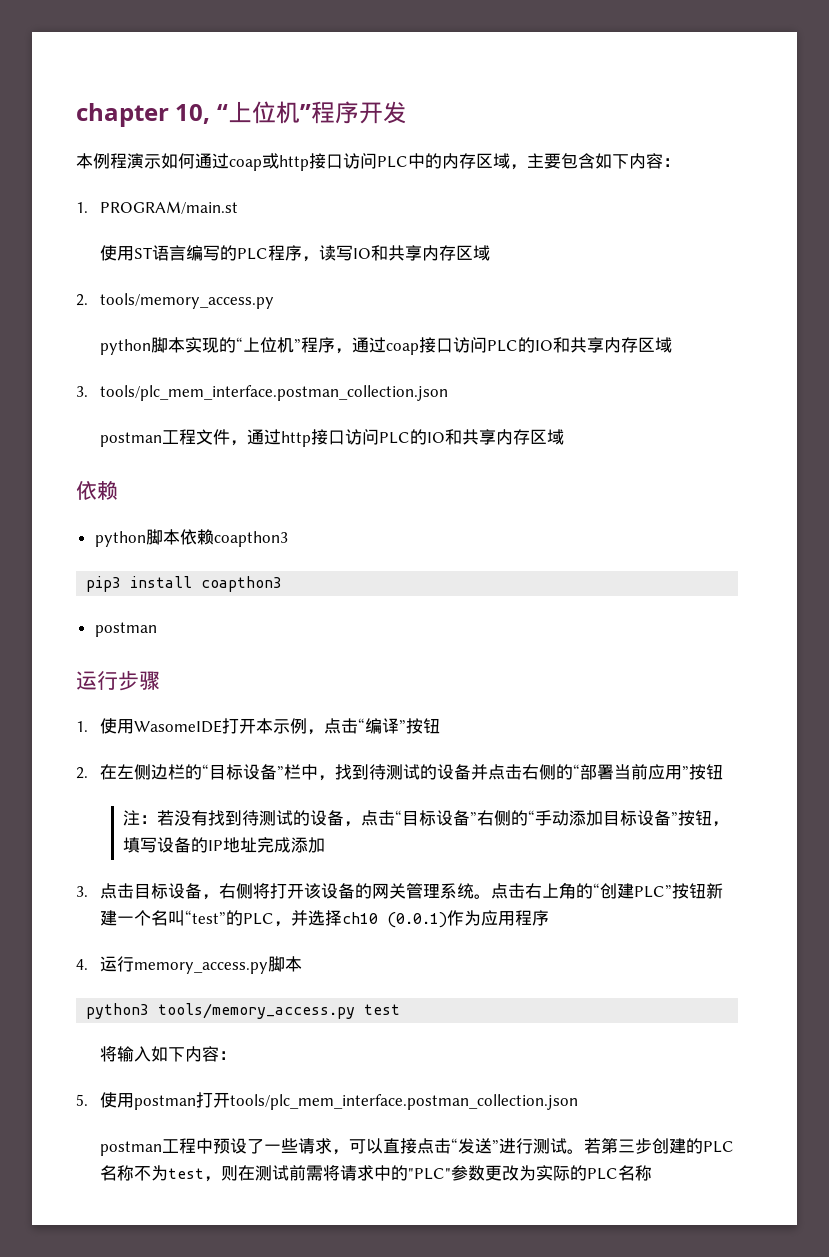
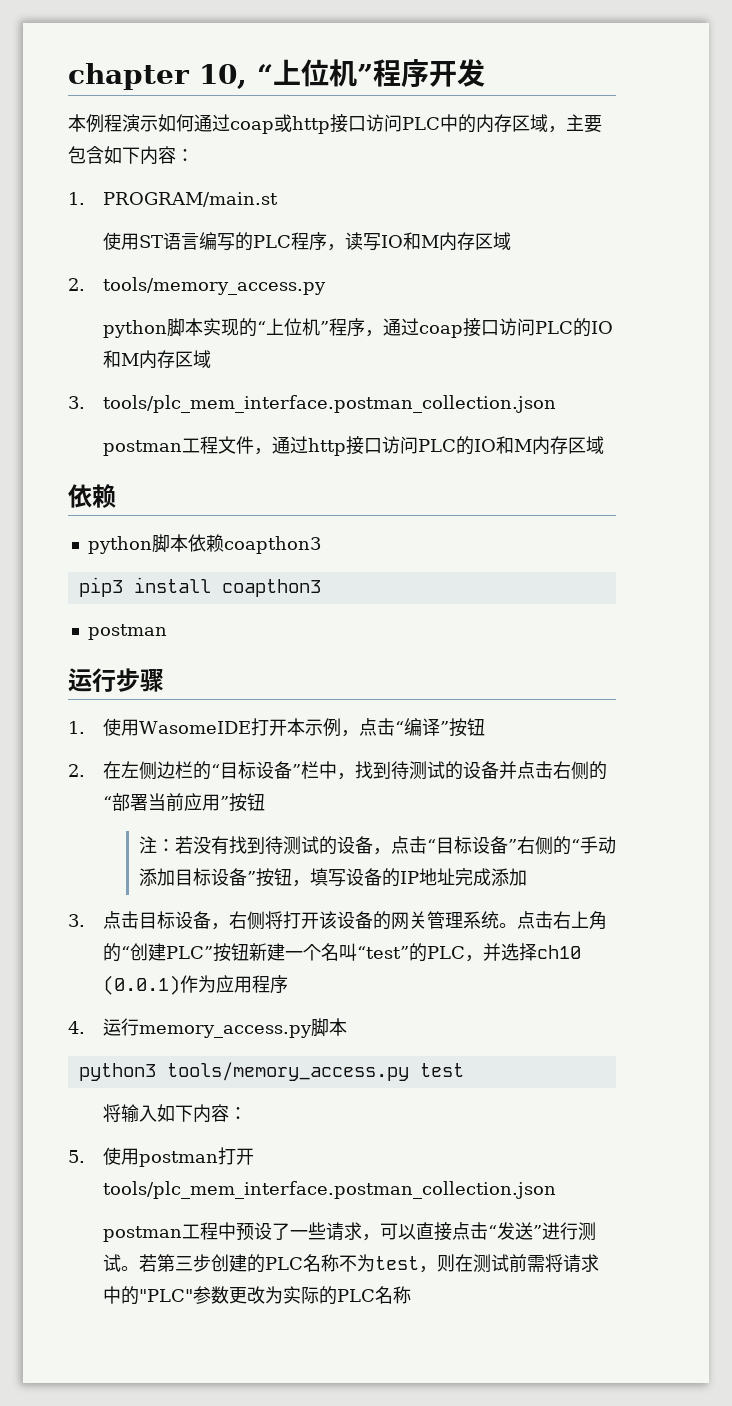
[387,245,422,261] 共享 -> [421,235,440,248] M
[569,337,604,353] 共享 -> [121,353,140,366] M
[461,429,496,445] 共享 -> [514,439,533,452] M

